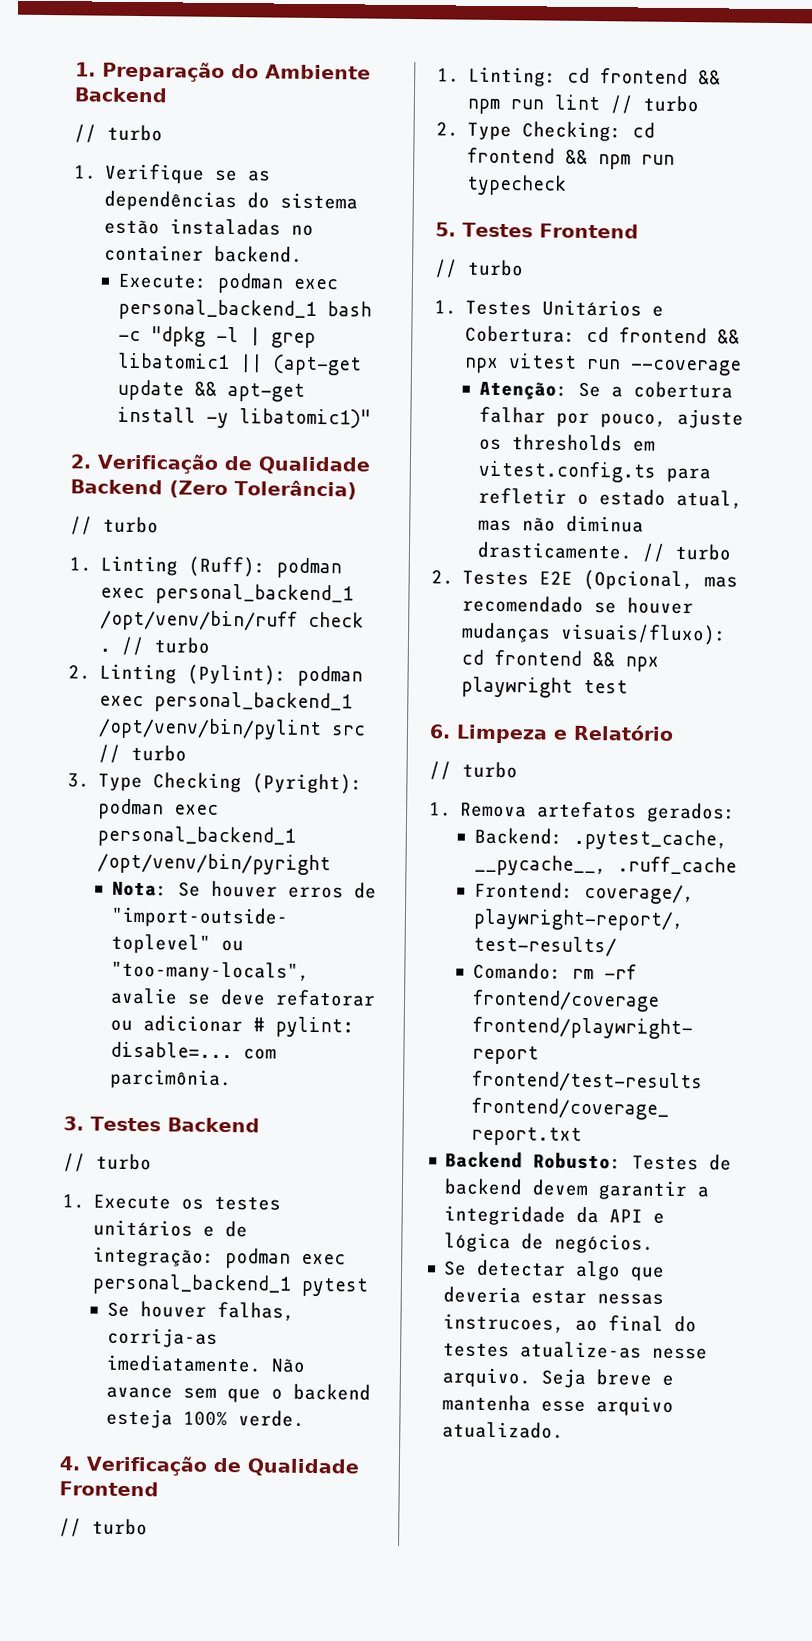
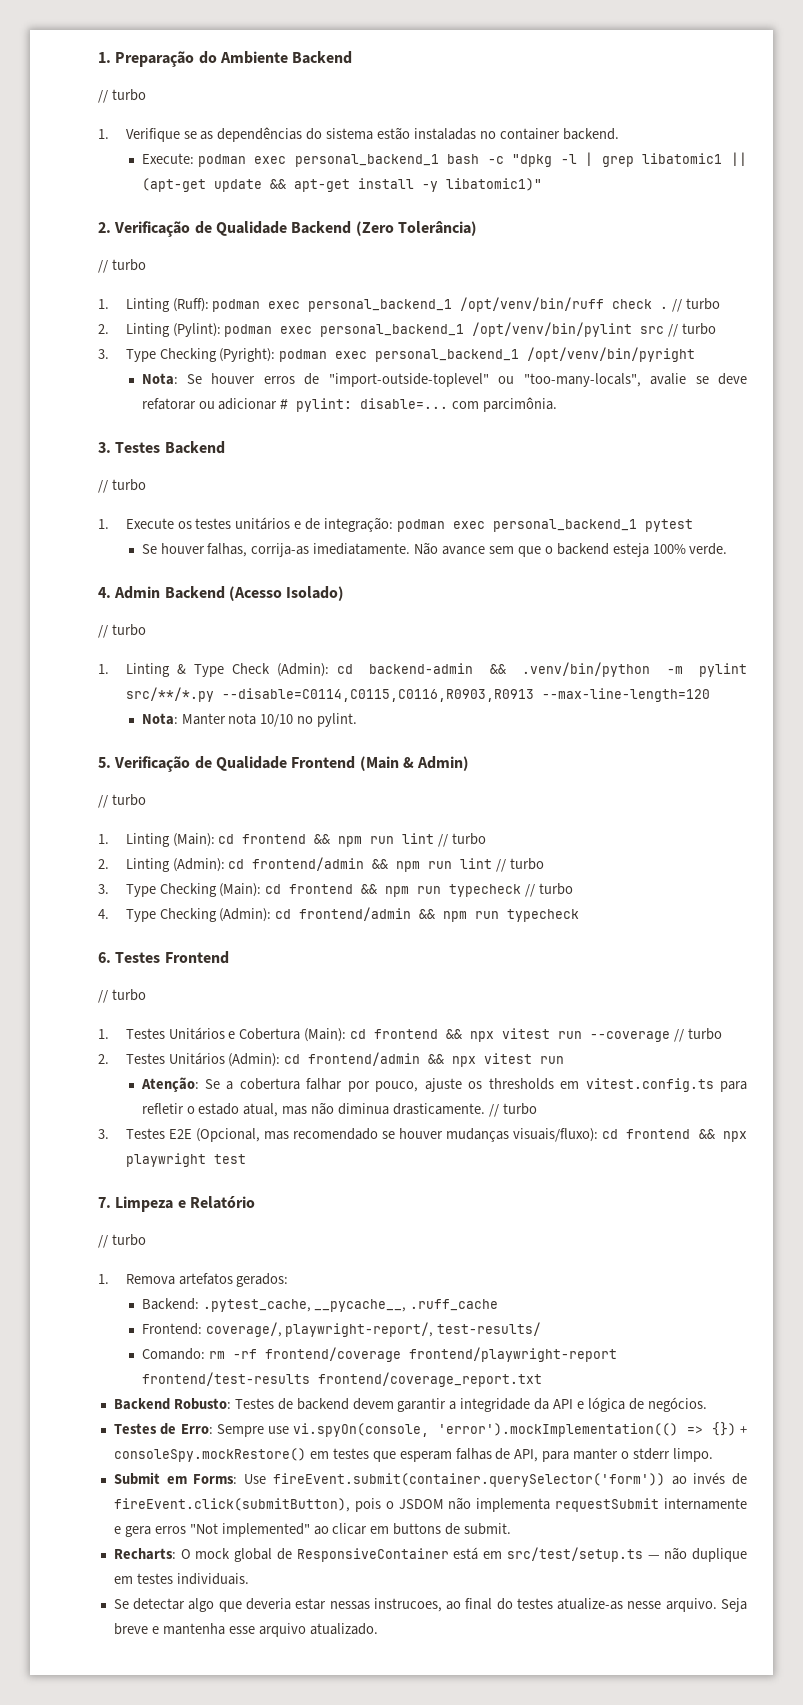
[86,1455,359,1477] [59,1481,159,1497] [59,1518,148,1537] [437,66,558,87] Verificação de Qualidade Frontend // // turbo // 1. Linting: -> [114,586,345,601] [98,624,146,638] [98,662,747,677] [125,687,710,702] [141,713,358,727] [98,756,470,772] [98,794,146,808] [98,833,215,847] Admin Backend (Acesso Isolado) // // turbo // 1. Linting & Type Check (Admin): cd backend-admin && .venv/bin/python -m pylint src/**/*.py --disable=C0114,C0115,C0116,R0903,R0913 --max-line-length=120 // Nota: Manter nota 10/10 no pylint. // 5. Verificação de Qualidade Frontend (Main & Admin) // // turbo // 1. Linting (Main):
[467,121,623,142] Type Checking: -> [125,857,545,872] [98,883,262,897] Linting (Admin): cd frontend/admin && npm run lint // turbo // 3. Type Checking (Main):
[435,222,456,237] // 5. -> [525,883,574,897] [98,907,580,922] [98,952,111,963] // turbo // 4. Type Checking (Admin): cd frontend/admin && npm run typecheck // 6.
[465,325,577,343] Cobertura: -> [239,1028,347,1042] Cobertura (Main):
(743, 367) none -> [674,1028,723,1042] [98,1052,565,1067] // turbo // 2. Testes Unitários (Admin): cd frontend/admin && npx vitest run
[431,569,454,585] 2. -> [98,1129,109,1139] 3.
[429,724,451,739] 6. -> [98,1197,111,1208] 7.
(655, 1243) none -> [113,1422,747,1437] [113,1448,713,1462] [113,1472,747,1487] [113,1497,747,1512] [113,1523,512,1537] [113,1547,748,1562] [113,1573,249,1585] // Testes de Erro: Sempre use vi.spyOn(console, 'error').mockImplementation(() => {}) + consoleSpy.mockRestore() em testes que esperam falhas de API, para manter o stderr limpo. // Submit em Forms: Use fireEvent.submit(container.querySelector('form')) ao invés de fireEvent.click(submitButton), pois o JSDOM não implementa requestSubmit internamente e gera erros "Not implemented" ao clicar em buttons de submit. // Recharts: O mock global de ResponsiveContainer está em src/test/setup.ts — não duplique em testes individuais.

